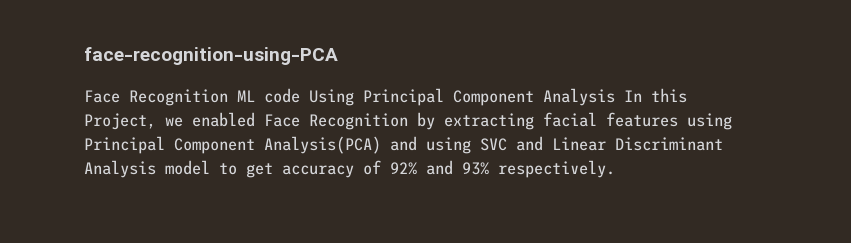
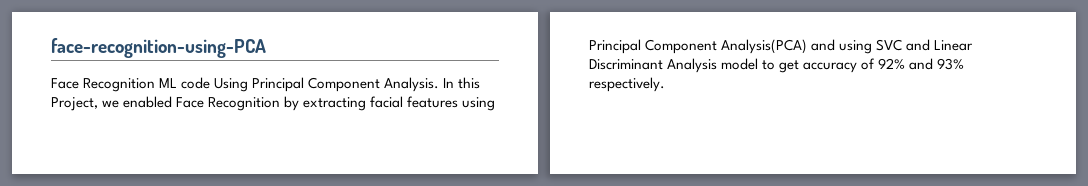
[543,88,615,106] Analysis -> [384,77,440,92] Analysis.

